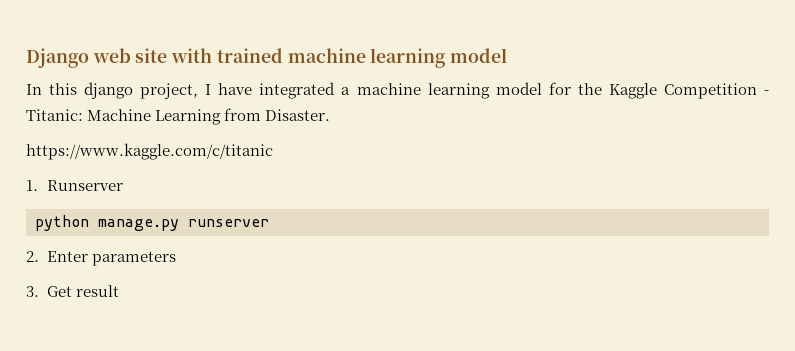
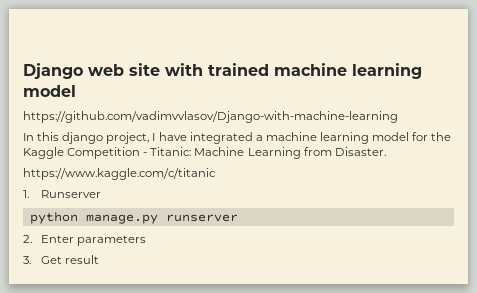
(508, 55) none -> [23,111,398,123] // https://github.com/vadimvvlasov/Django-with-machine-learning

